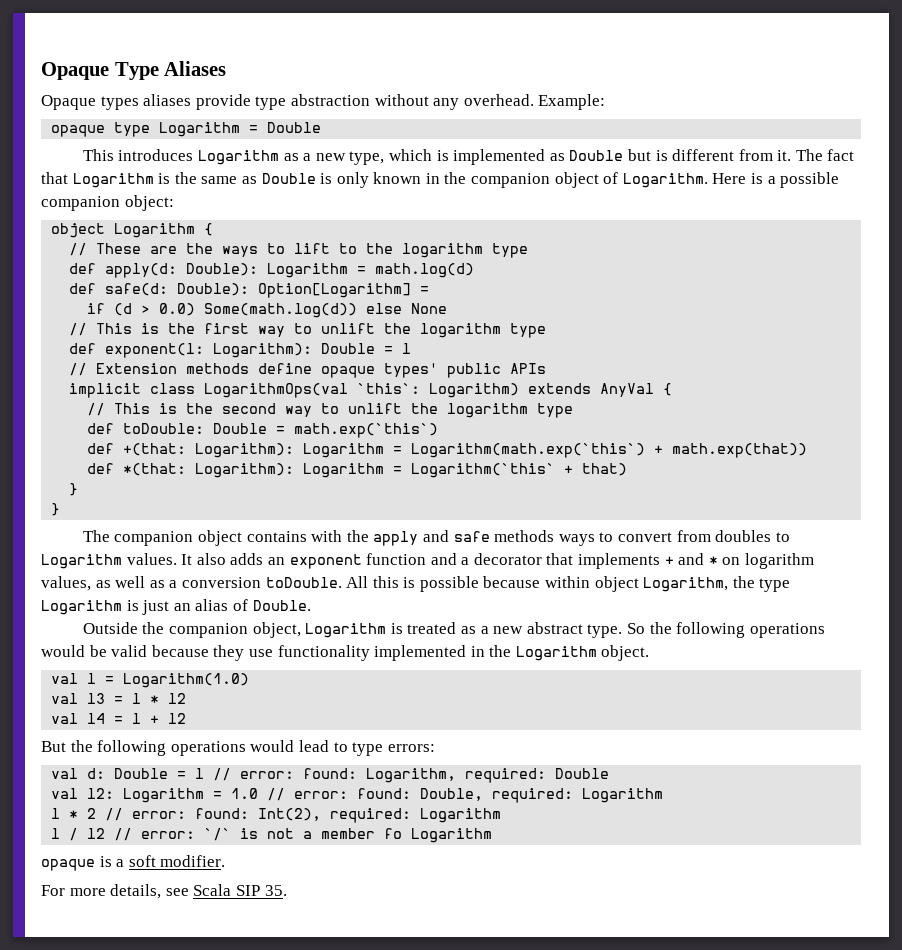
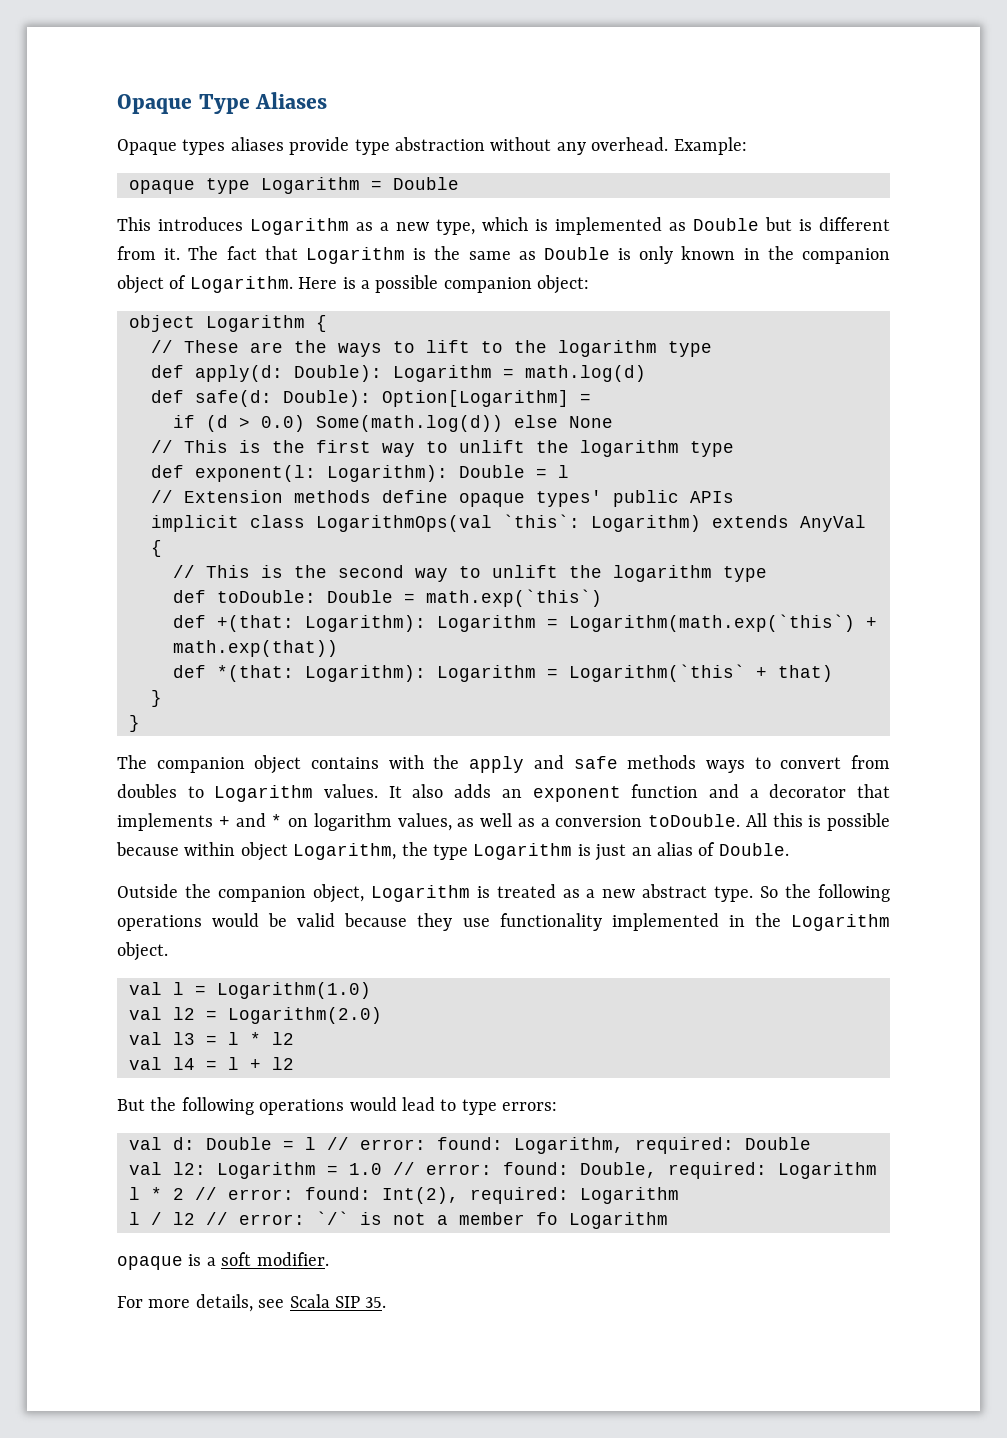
(250, 680) none -> [129,1007,382,1024] // val l2 = Logarithm(2.0)

